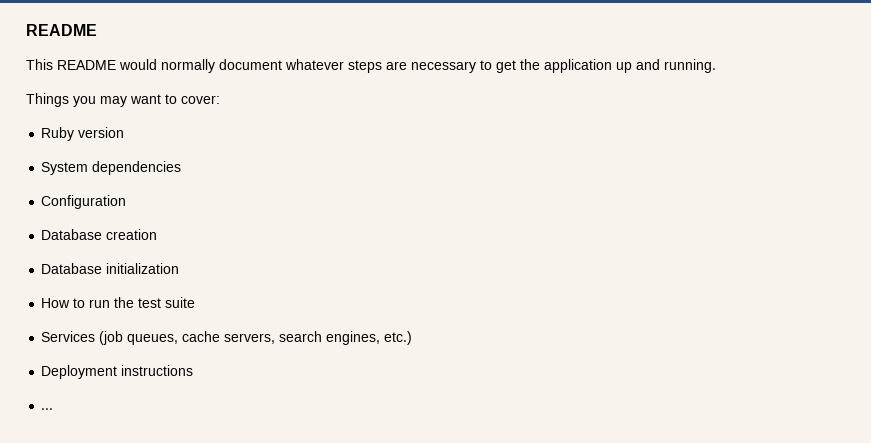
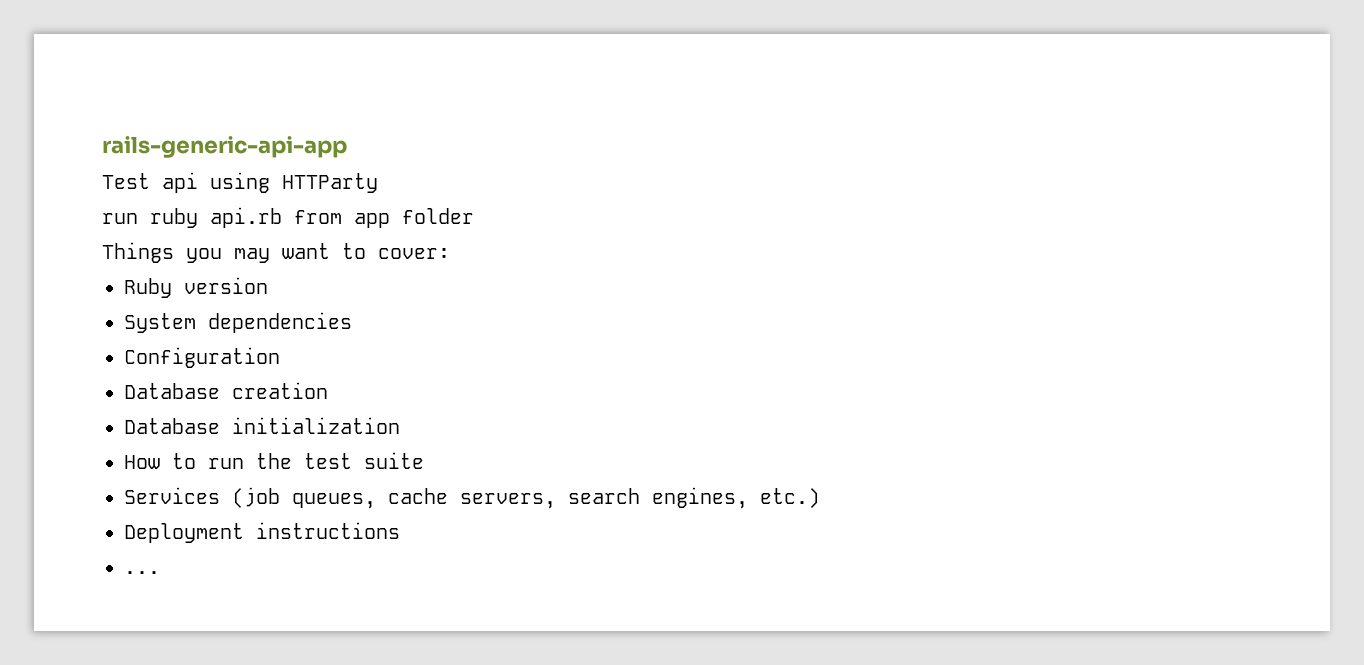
[26,24,97,36] [26,59,716,73] README // This README would normally document whatever steps are necessary to get the application up and running. -> [102,136,347,158] [102,172,378,193] [102,207,474,228] rails-generic-api-app // Test api using HTTParty // run ruby api.rb from app folder

